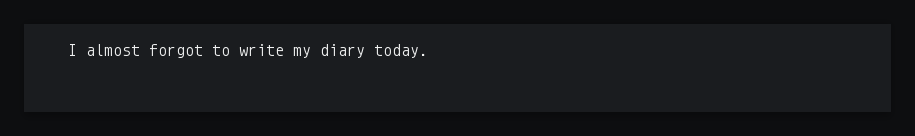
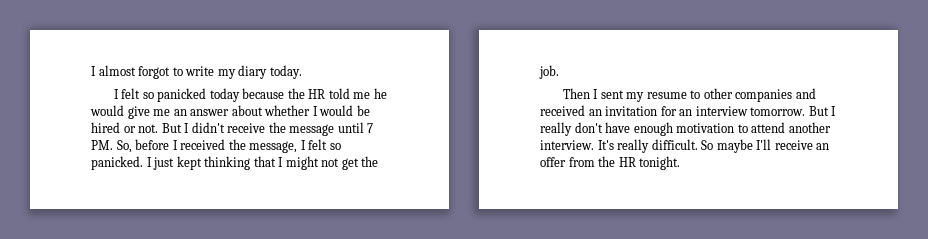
(428, 51) none -> [113,88,387,102] [90,105,370,119] [91,122,374,136] [91,139,341,153] [91,156,379,170] [539,65,559,79] [562,88,816,102] [540,105,837,116] [540,122,831,136] [540,139,830,153] [540,156,681,170] // I felt so panicked today because the HR told me he would give me an answer about whether I would be hired or not. But I didn't receive the message until 7 PM. So, before I received the message, I felt so panicked. I just kept thinking that I might not get the job. // Then I sent my resume to other companies and received an invitation for an interview tomorrow. But I really don't have enough motivation to attend another interview. It's really difficult. So maybe I'll receive an offer from the HR tonight.

